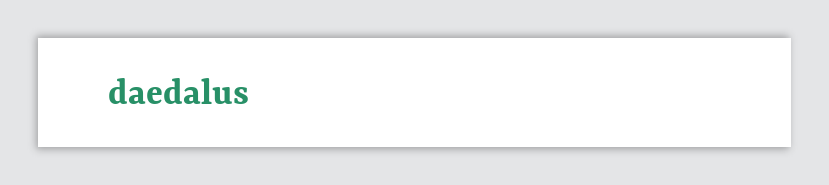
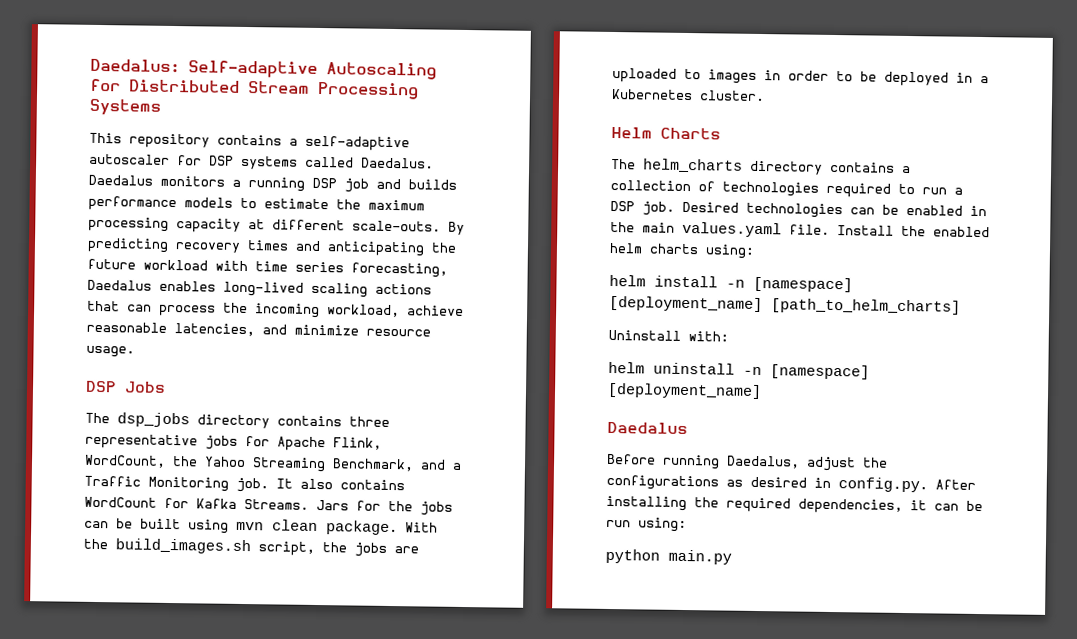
[108,78,249,104] daedalus -> [90,58,437,80] [90,78,419,100] [89,98,161,116] [89,132,410,152] [89,153,434,170] [88,174,457,193] [88,195,425,212] [88,216,465,235] [87,237,457,257] [87,258,448,278] [87,279,432,298] [87,300,464,319] [86,321,431,337] [86,345,135,358] [85,380,166,393] [85,412,390,429] [85,433,382,452] [84,454,462,473] [84,475,405,493] [84,496,453,516] [84,518,438,536] [83,538,419,557] [612,67,989,87] [612,88,765,102] [611,126,721,140] [611,158,911,175] [610,179,963,198] [610,200,987,219] [610,221,990,238] [609,242,755,259] [609,274,853,293] [609,295,961,315] [608,329,729,342] [608,361,870,380] [607,382,762,400] [607,421,688,435] [607,453,888,472] [606,474,976,493] [606,495,983,514] [606,517,687,533] [605,548,732,565] Daedalus: Self-adaptive Autoscaling for Distributed Stream Processing Systems // This repository contains a self-adaptive autoscaler for DSP systems called Daedalus. Daedalus monitors a running DSP job and builds performance models to estimate the maximum processing capacity at different scale-outs. By predicting recovery times and anticipating the future workload with time series forecasting, Daedalus enables long-lived scaling actions that can process the incoming workload, achieve reasonable latencies, and minimize resource usage. // DSP Jobs // The dsp_jobs directory contains three representative jobs for Apache Flink, WordCount, the Yahoo Streaming Benchmark, and a Traffic Monitoring job. It also contains WordCount for Kafka Streams. Jars for the jobs can be built using mvn clean package. With the build_images.sh script, the jobs are uploaded to images in order to be deployed in a Kubernetes cluster. // Helm Charts // The helm_charts directory contains a collection of technologies required to run a DSP job. Desired technologies can be enabled in the main values.yaml file. Install the enabled helm charts using: // helm install -n [namespace] [deployment_name] [path_to_helm_charts] // Uninstall with: // helm uninstall -n [namespace] [deployment_name] // Daedalus // Before running Daedalus, adjust the configurations as desired in config.py. After installing the required dependencies, it can be run using: // python main.py

